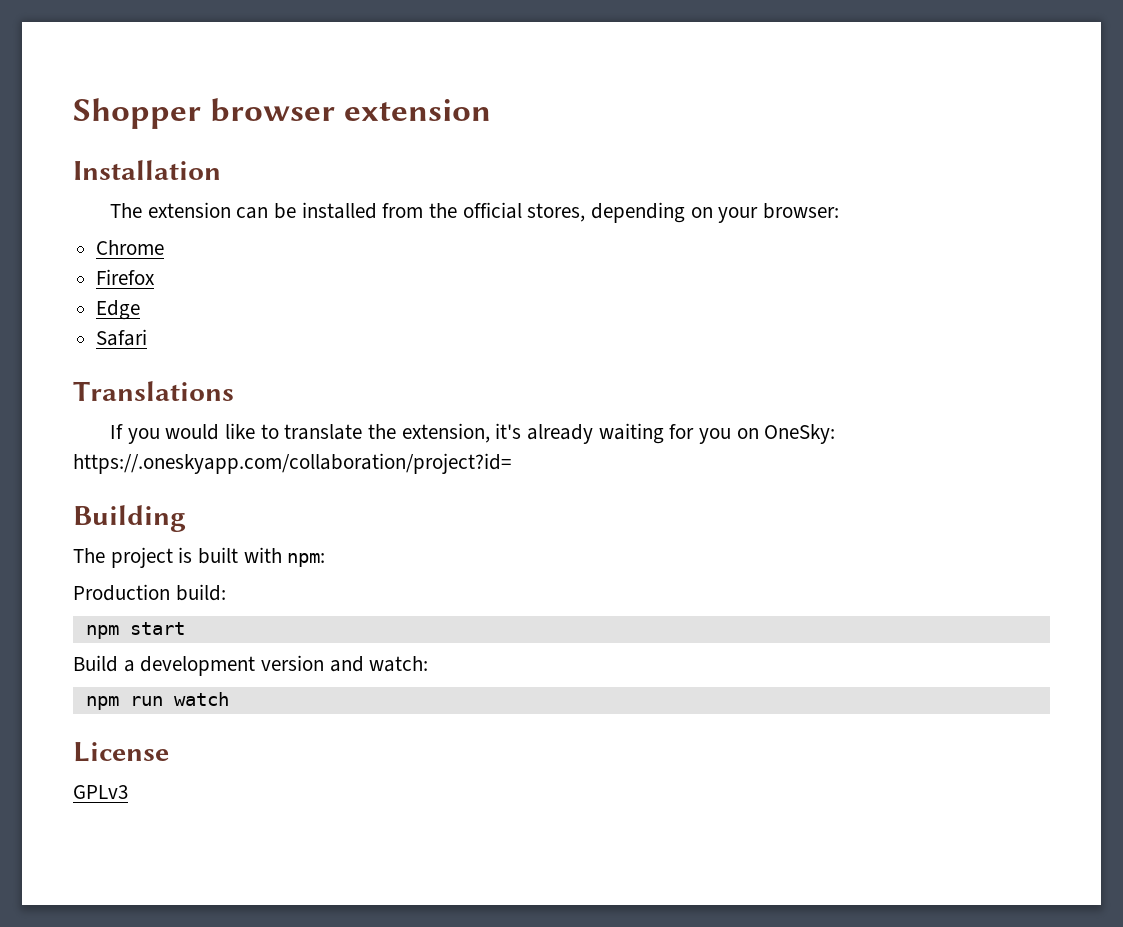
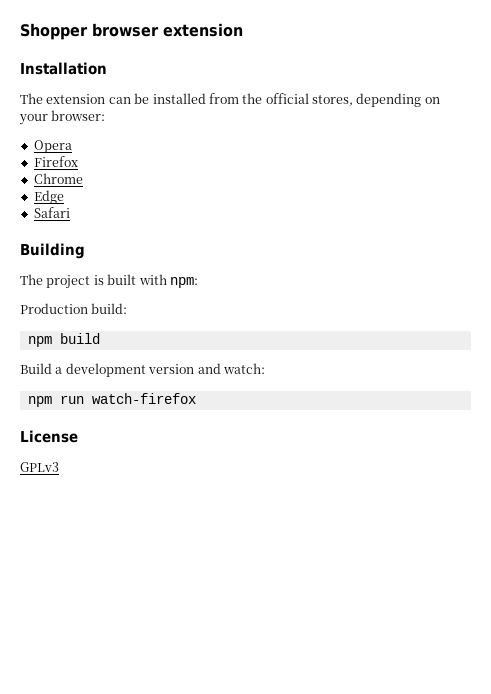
[96,240,165,255] Chrome -> [33,140,72,153] Opera
(156, 277) none -> [33,173,83,184] // Chrome
[73,381,234,401] [109,423,836,444] [73,453,511,474] // Translations // If you would like to translate the extension, it's already waiting for you on OneSky: https://.oneskyapp.com/collaboration/project?id= -> (70, 212) none
[129,622,185,635] start -> [59,333,100,344] build
[173,692,229,706] watch -> [91,393,196,404] watch-firefox

